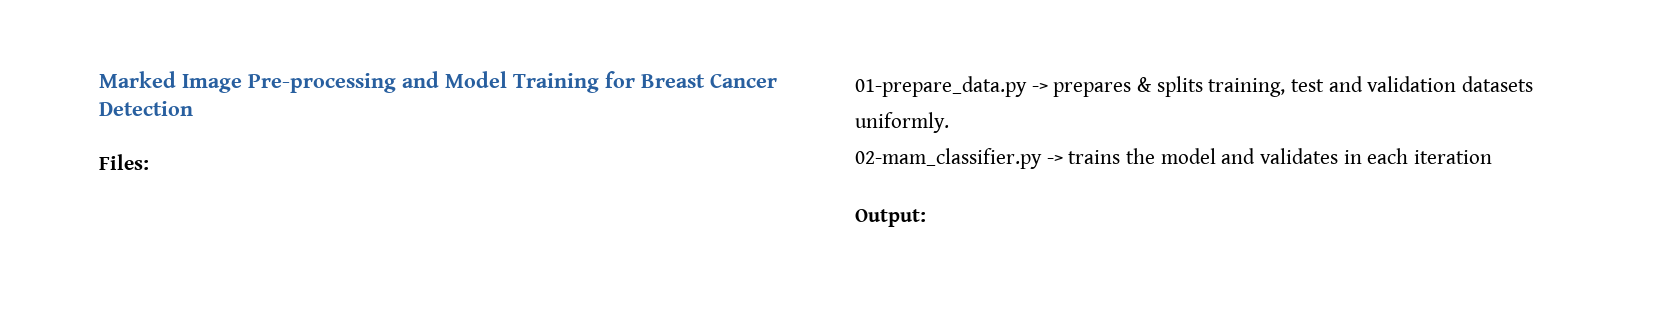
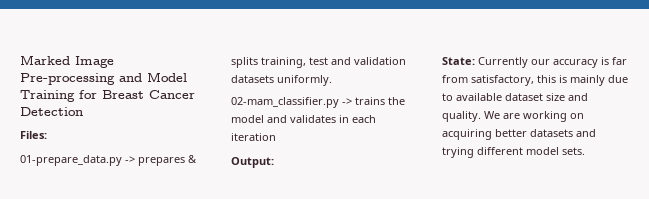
(926, 218) none -> [442,57,627,68] [442,75,628,86] [442,93,588,101] [442,111,584,122] [442,129,596,140] [442,147,585,158] // State: Currently our accuracy is far from satisfactory, this is mainly due to available dataset size and quality. We are working on acquiring better datasets and trying different model sets.

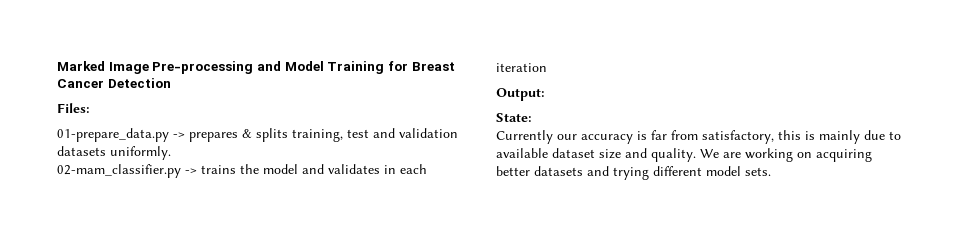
(475, 61) none -> (532, 117) //

